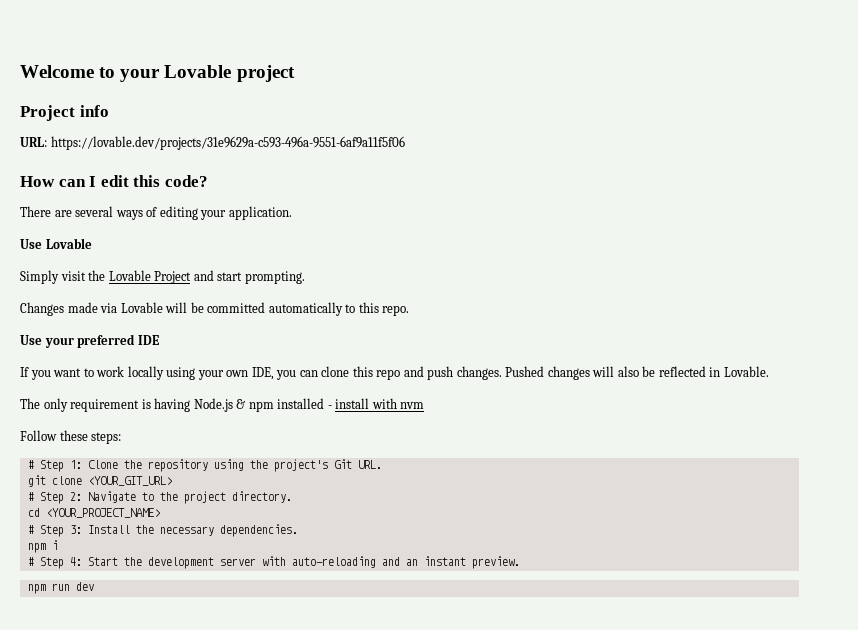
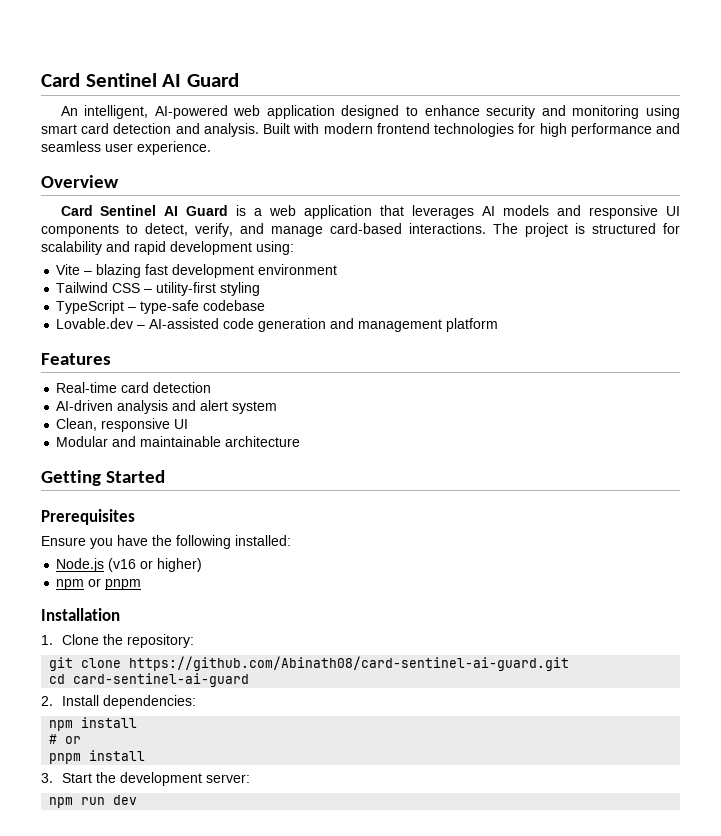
[20,65,295,82] [20,105,109,121] [20,136,405,150] [20,175,208,187] [20,206,292,220] [20,238,92,249] [20,270,305,284] [20,302,410,316] [20,334,159,348] [20,366,769,380] [20,398,425,412] [20,430,122,444] [27,459,382,472] [27,475,172,487] [27,491,292,504] [27,508,160,518] [27,524,298,537] [27,540,58,553] [27,556,520,569] Welcome to your Lovable project // Project info // URL: https://lovable.dev/projects/31e9629a-c593-496a-9551-6af9a11f5f06 // How can I edit this code? // There are several ways of editing your application. // Use Lovable // Simply visit the Lovable Project and start prompting. // Changes made via Lovable will be committed automatically to this repo. // Use your preferred IDE // If you want to work locally using your own IDE, you can clone this repo and push changes. Pushed changes will also be reflected in Lovable. // The only requirement is having Node.js & npm installed - install with nvm // Follow these steps: // # Step 1: Clone the repository using the project's Git URL. // git clone <YOUR_GIT_URL> // # Step 2: Navigate to the project directory. // cd <YOUR_PROJECT_NAME> // # Step 3: Install the necessary dependencies. // npm i // # Step 4: Start the development server with auto-reloading and an instant preview. -> [41,73,240,87] [60,105,680,119] [41,123,680,137] [41,141,211,155] [41,175,119,188] [60,205,681,219] [41,223,680,237] [41,241,294,255] [56,264,338,278] [56,282,261,296] [56,300,266,314] [56,318,499,332] [41,353,111,365] [56,382,212,393] [56,400,278,414] [56,418,189,432] [56,436,301,447] [41,470,165,486] [41,509,135,525] [41,535,291,549] [56,558,203,572] [56,578,142,590] [41,608,120,621] [41,634,195,648] [49,656,570,671] [49,673,250,687] [41,695,197,709] [49,717,138,731] [49,734,82,744] [49,750,146,764] [41,772,251,786] Card Sentinel AI Guard // An intelligent, AI-powered web application designed to enhance security and monitoring using smart card detection and analysis. Built with modern frontend technologies for high performance and seamless user experience. // Overview // Card Sentinel AI Guard is a web application that leverages AI models and responsive UI components to detect, verify, and manage card-based interactions. The project is structured for scalability and rapid development using: // Vite – blazing fast development environment // Tailwind CSS – utility-first styling // TypeScript – type-safe codebase // Lovable.dev – AI-assisted code generation and management platform // Features // Real-time card detection // AI-driven analysis and alert system // Clean, responsive UI // Modular and maintainable architecture // Getting Started // Prerequisites // Ensure you have the following installed: // Node.js (v16 or higher) // npm or pnpm // Installation // 1. Clone the repository: // git clone https://github.com/Abinath08/card-sentinel-ai-guard.git // cd card-sentinel-ai-guard // 2. Install dependencies: // npm install // # or // pnpm install // 3. Start the development server:

